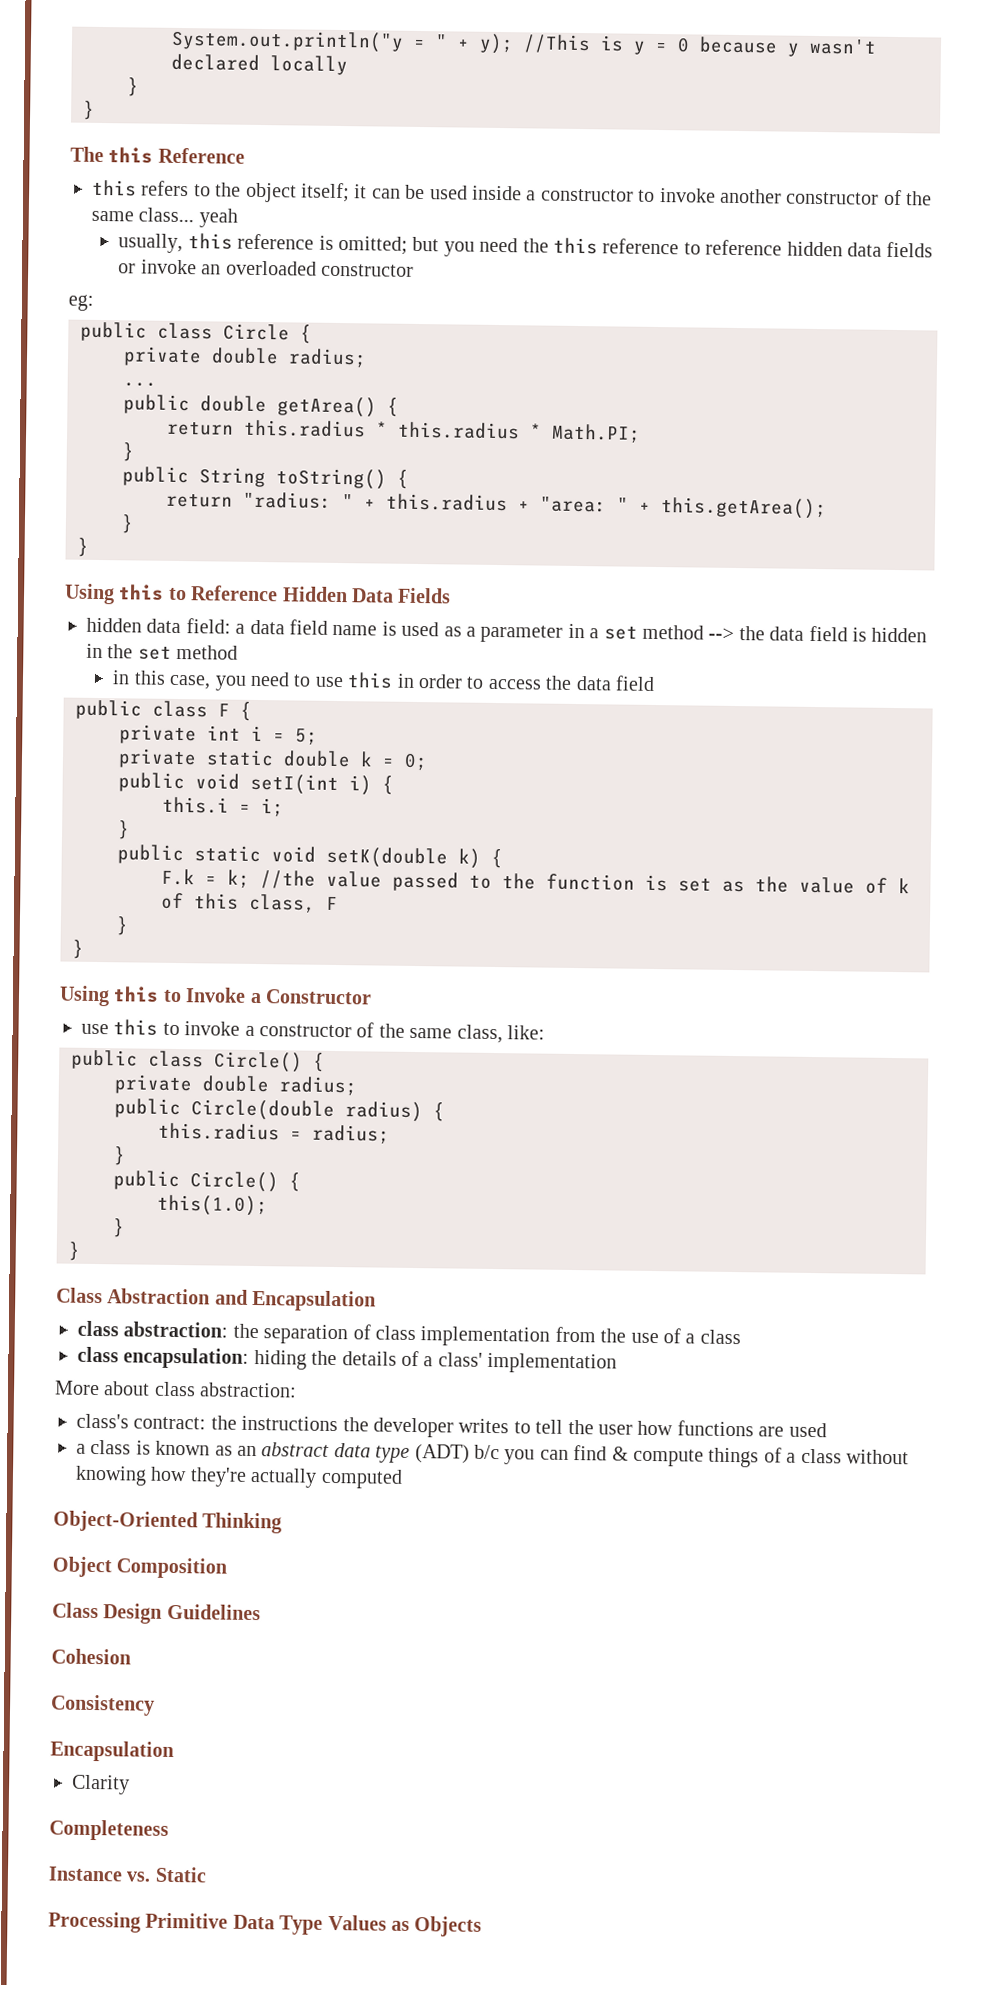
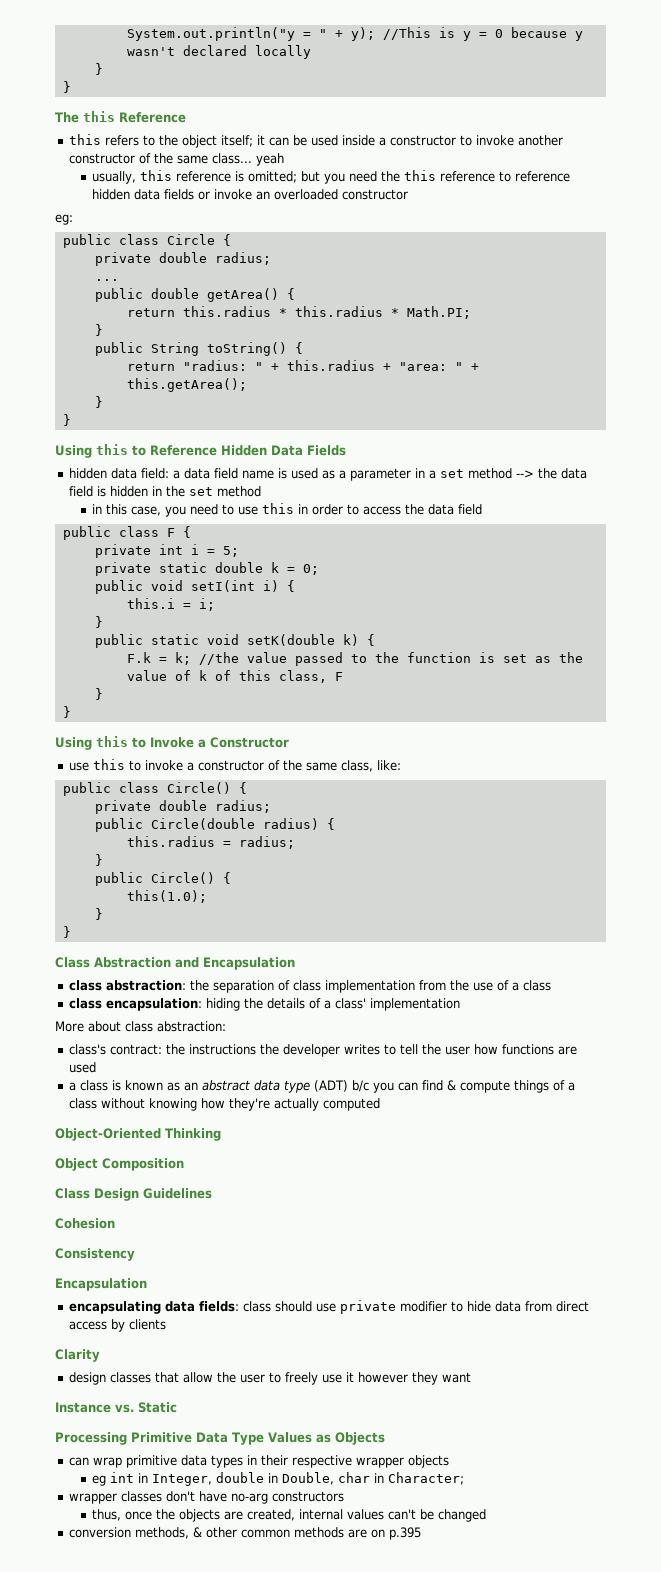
[71,1774,130,1795] [49,1819,169,1841] Clarity // Completeness -> [69,1300,590,1314] [69,1319,167,1332] [55,1349,100,1362] [69,1372,472,1385] encapsulating data fields: class should use private modifier to hide data from direct access by clients // Clarity // design classes that allow the user to freely use it however they want
(483, 1926) none -> [69,1455,450,1468] [92,1472,465,1486] [69,1491,345,1504] [92,1509,487,1522] [69,1527,422,1540] // can wrap primitive data types in their respective wrapper objects // eg int in Integer, double in Double, char in Character; // wrapper classes don't have no-arg constructors // thus, once the objects are created, internal values can't be changed // conversion methods, & other common methods are on p.395

